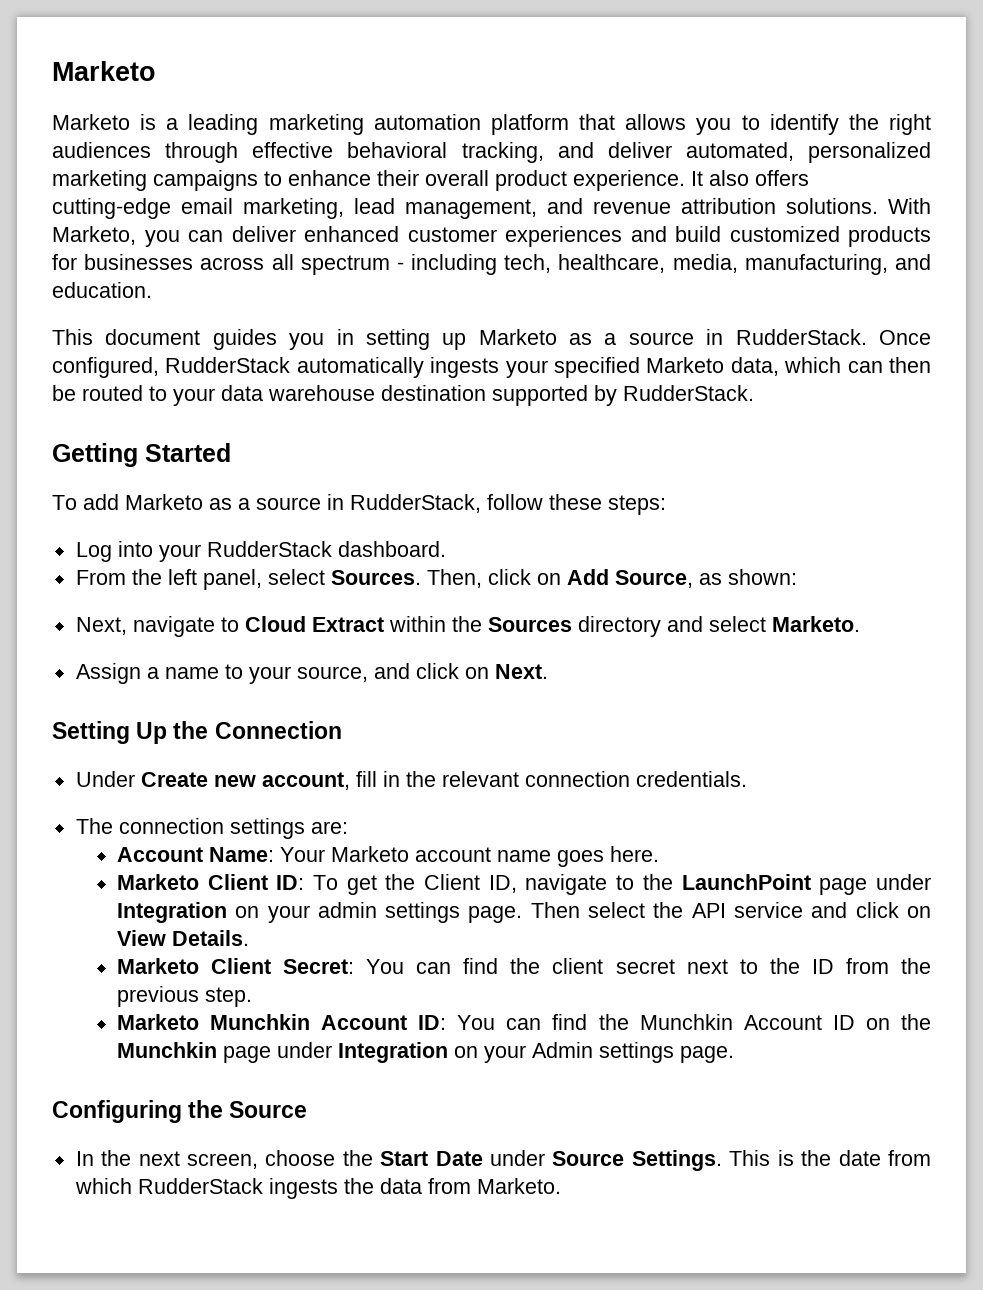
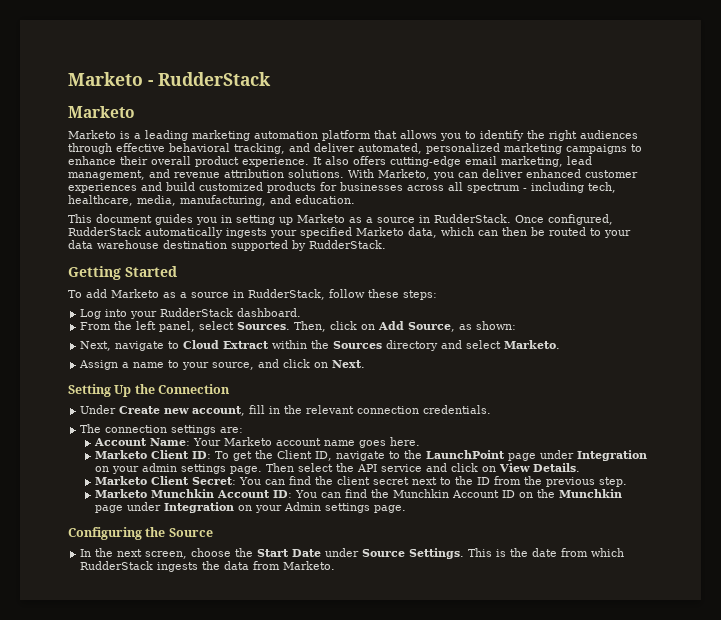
[52,61,156,81] Marketo -> [68,72,271,86] [68,106,135,118] Marketo - RudderStack // Marketo

